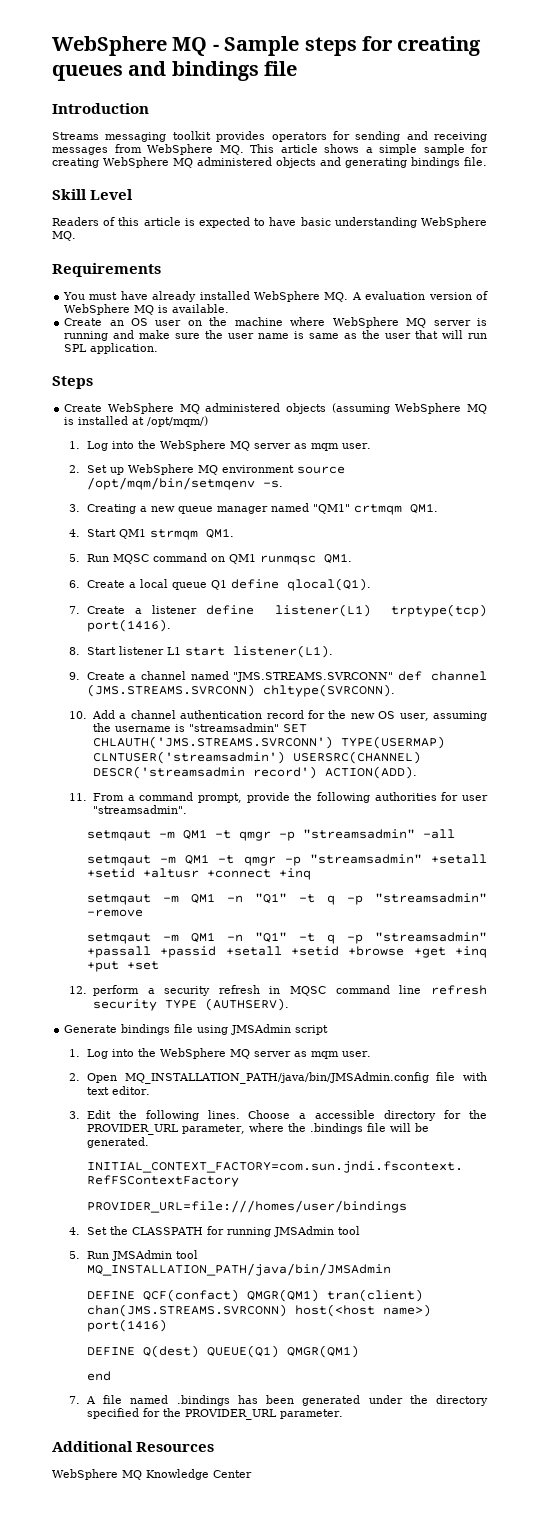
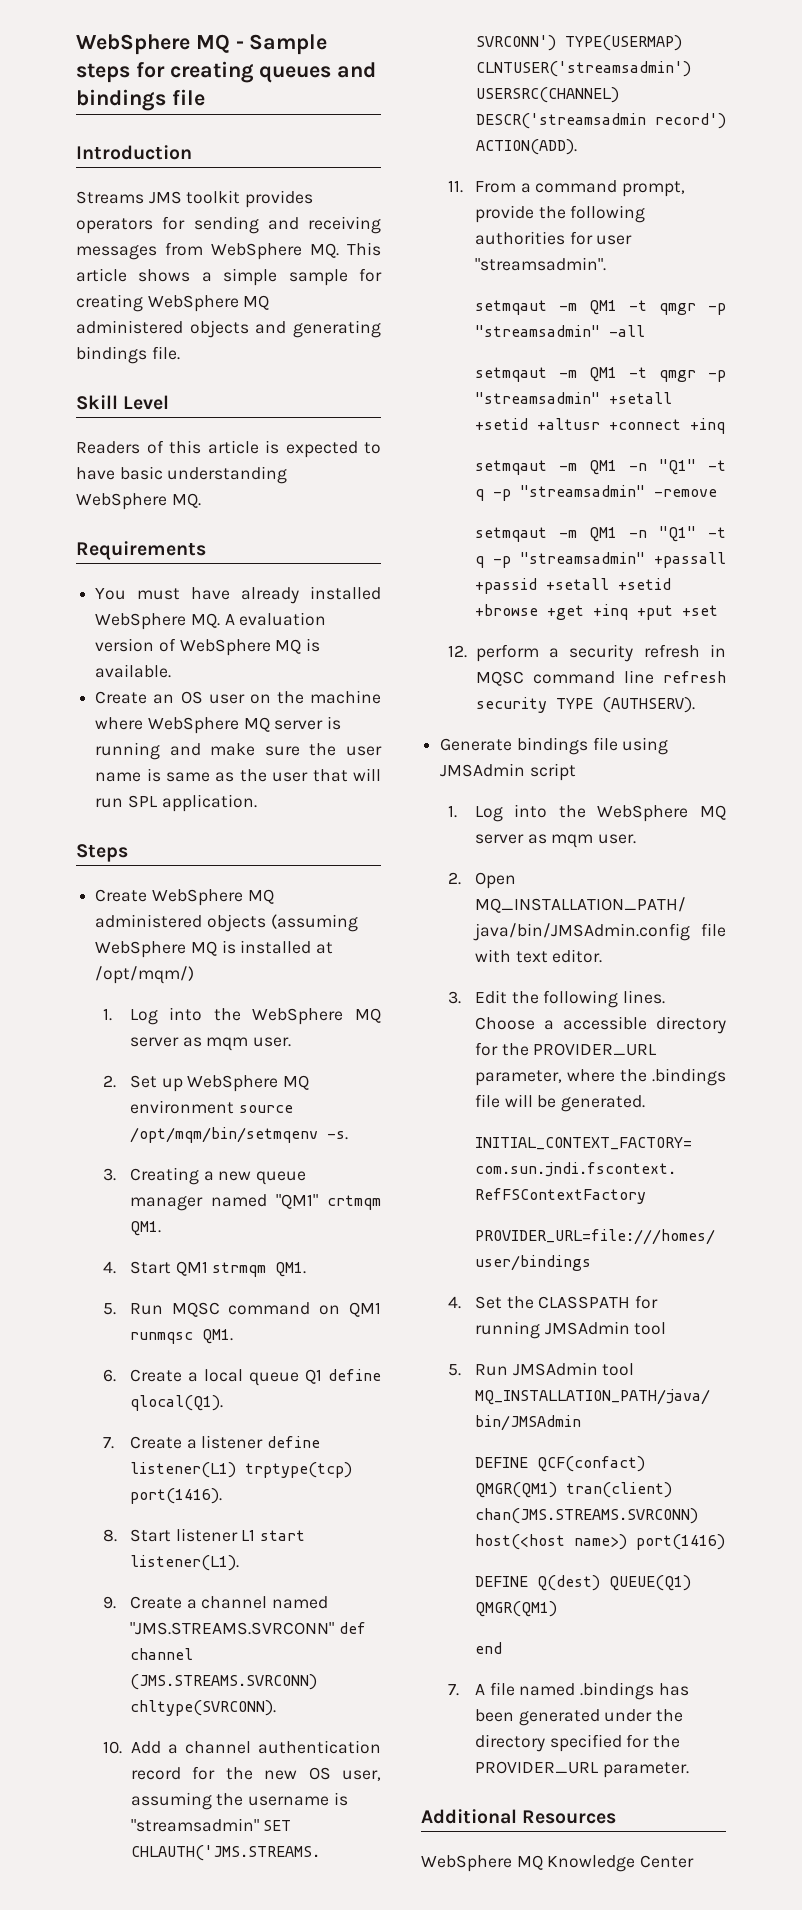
[105,132,167,142] messaging -> [148,191,182,204] JMS

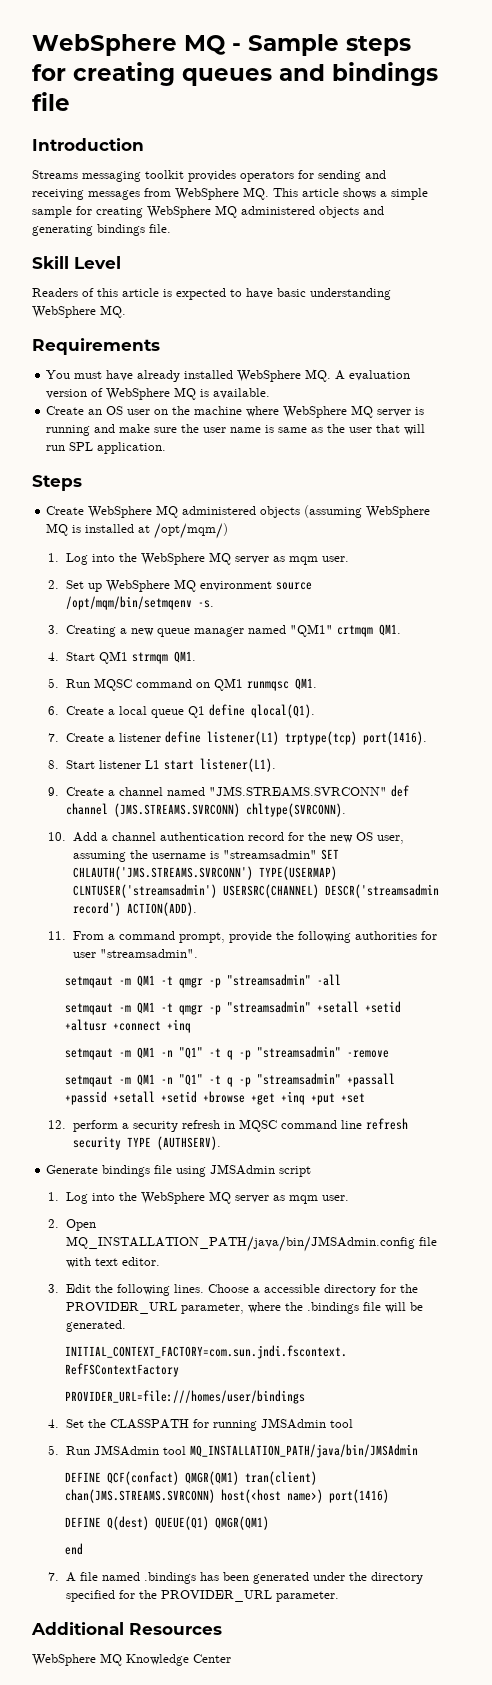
[148,191,182,204] JMS -> [82,171,141,182] messaging

